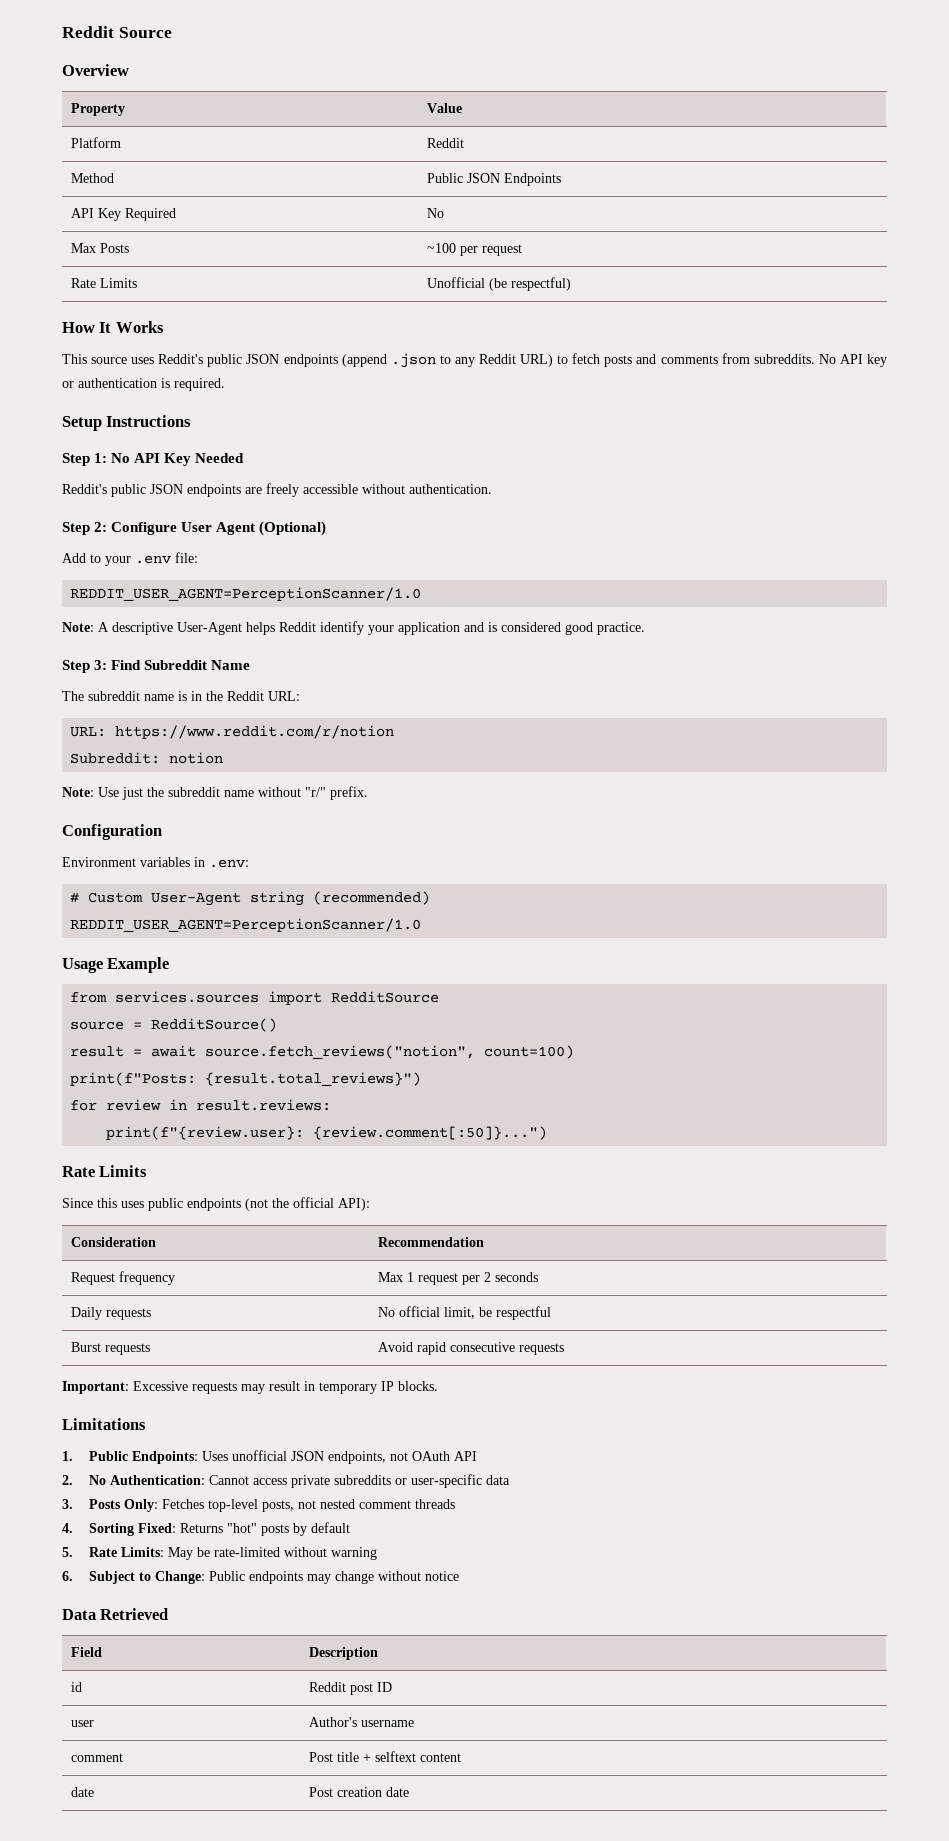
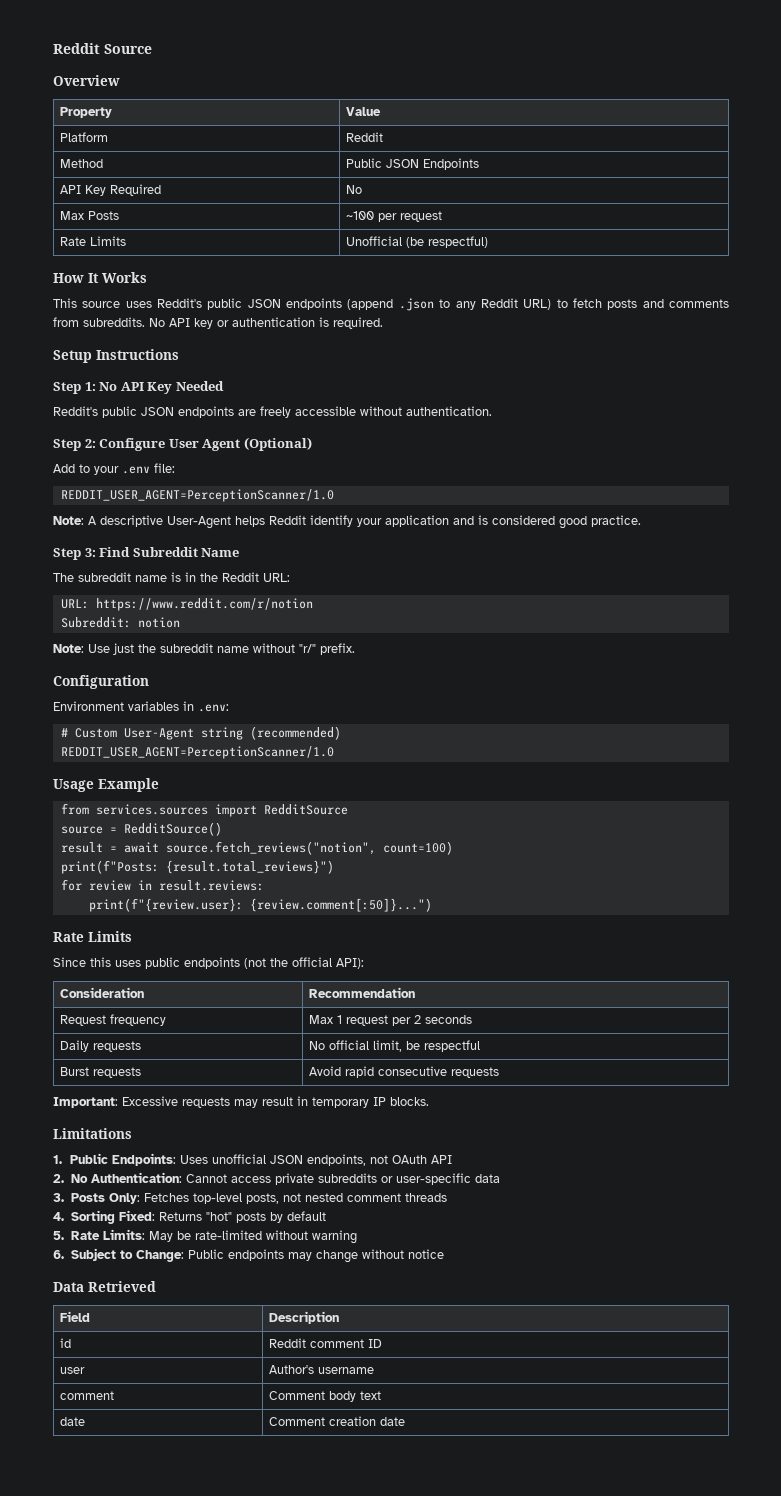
[350,1683,374,1695] post -> [309,1339,364,1348] comment
[309,1751,462,1762] Post title + selftext content -> [268,1391,381,1402] Comment body text
[309,1787,334,1797] Post -> [268,1417,325,1426] Comment

